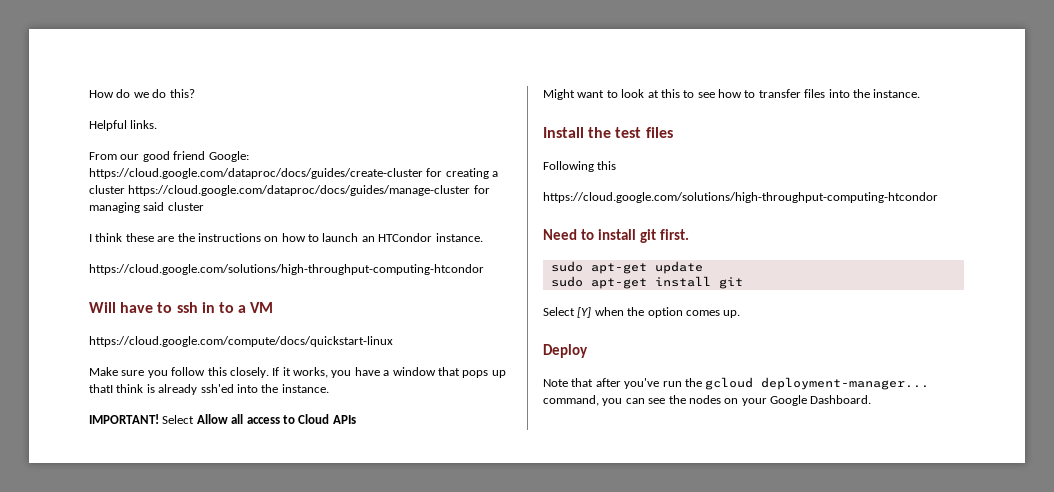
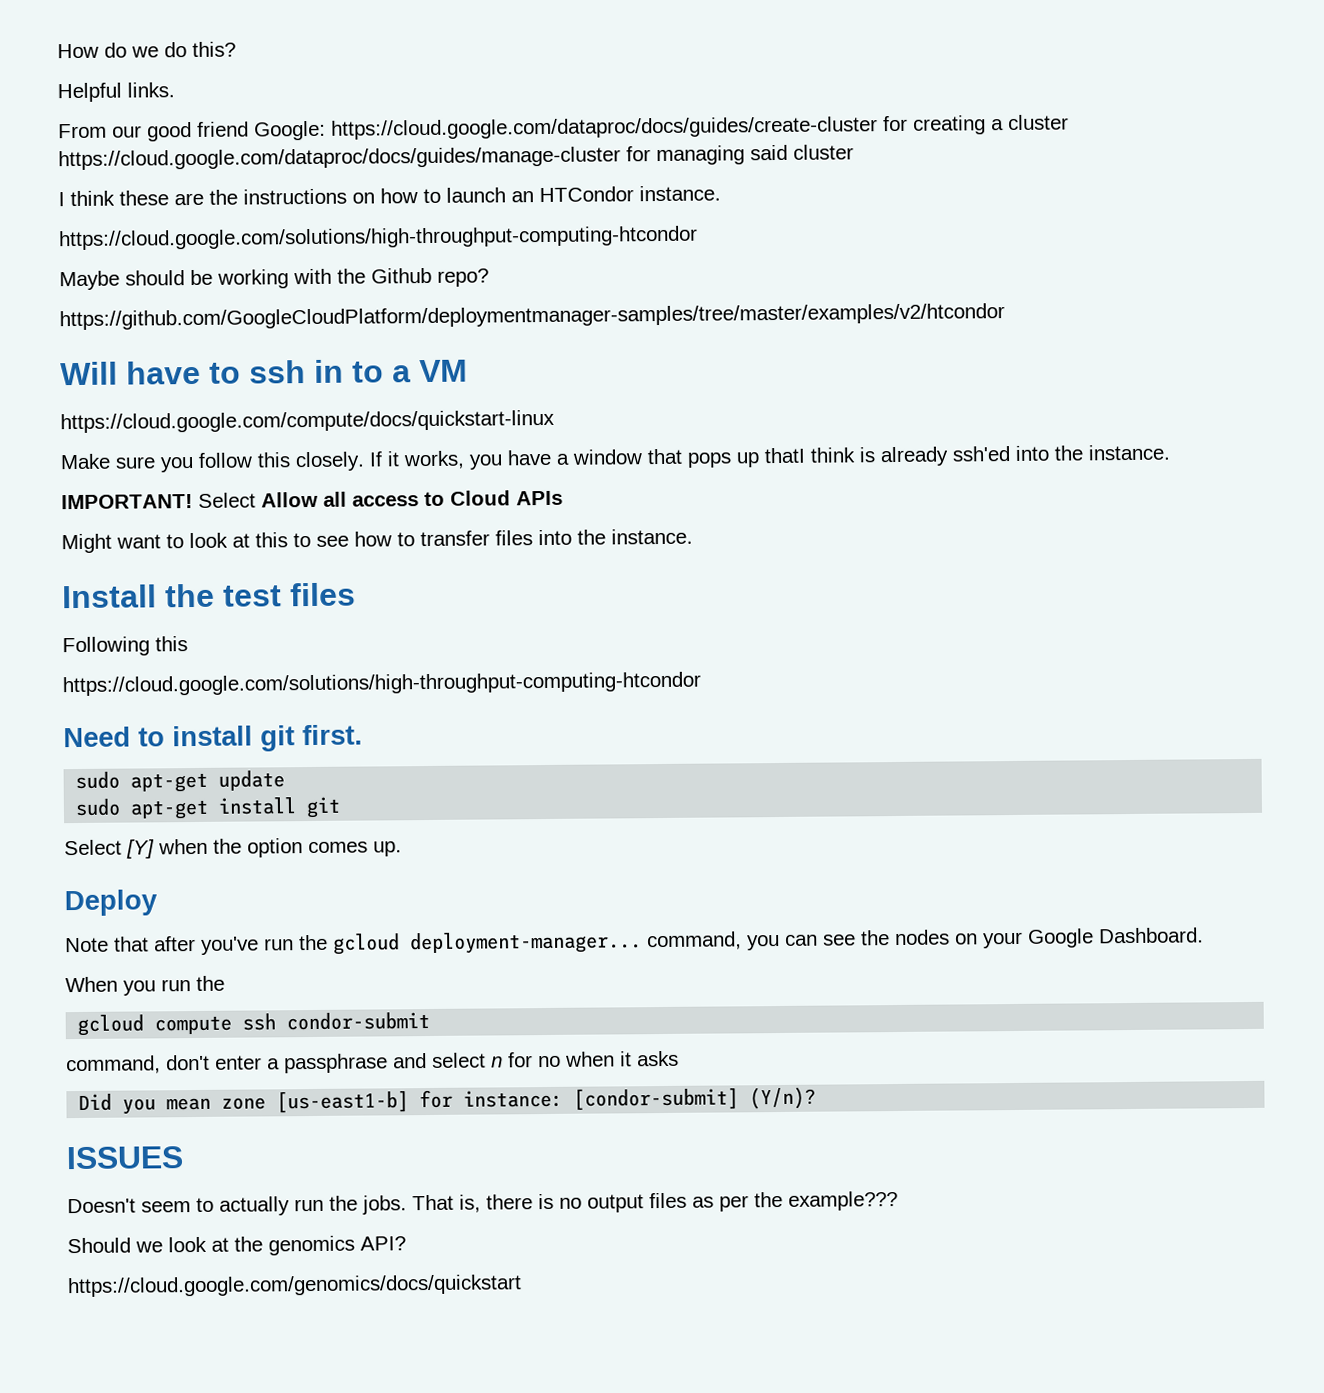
(484, 269) none -> [59,267,489,291] [59,303,1005,331] // Maybe should be working with the Github repo? // https://github.com/GoogleCloudPlatform/deploymentmanager-samples/tree/master/examples/v2/htcondor
(872, 399) none -> [65,975,225,996] [77,1011,431,1037] [66,1050,679,1075] [78,1086,817,1115] [66,1146,184,1170] [67,1191,898,1216] [67,1235,406,1256] [67,1274,522,1298] // When you run the // gcloud compute ssh condor-submit // command, don't enter a passphrase and select n for no when it asks // Did you mean zone [us-east1-b] for instance: [condor-submit] (Y/n)? // ISSUES // Doesn't seem to actually run the jobs. That is, there is no output files as per the example??? // Should we look at the genomics API? // https://cloud.google.com/genomics/docs/quickstart

